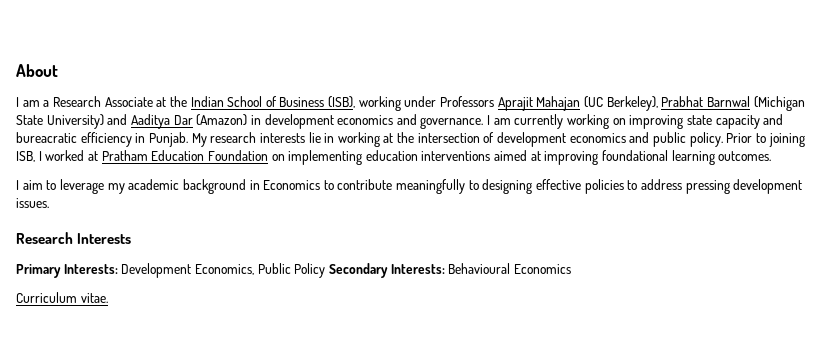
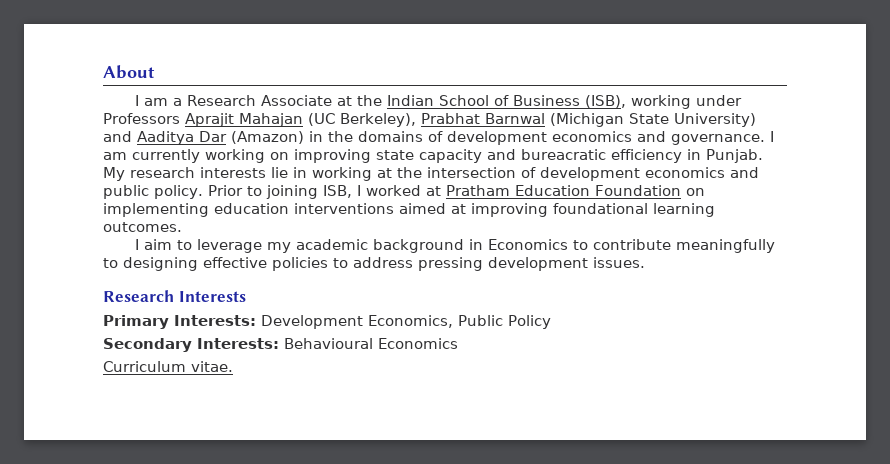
(261, 120) none -> [328,131,443,142] the domains of
(326, 270) none -> (551, 322) //

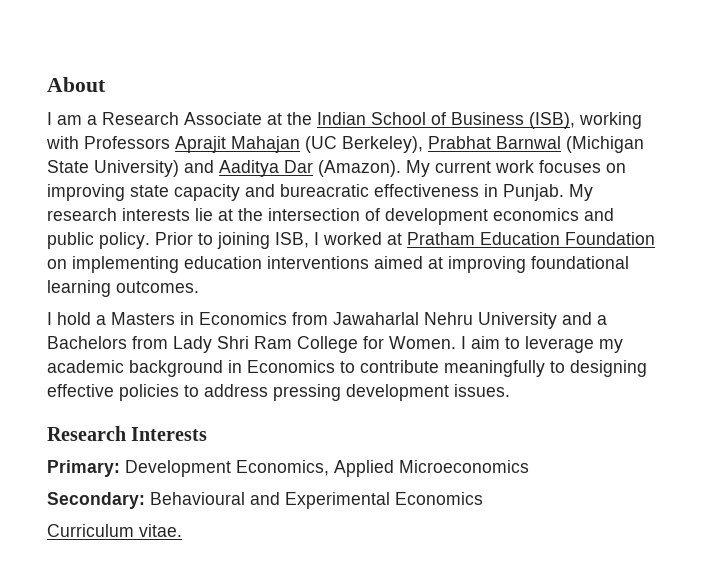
[695,95,742,106] under -> [46,136,79,149] with
[231,131,774,145] [103,149,265,163] (Amazon) in the domains of development economics and governance. I am currently working -> [318,160,601,177] (Amazon). My current work focuses
[611,149,682,163] efficiency -> [374,184,479,197] effectiveness
[293,167,372,181] in working -> (213, 214) none
(139, 244) none -> [57,312,607,329] [47,336,466,353] hold a Masters in Economics from Jawaharlal Nehru University and a Bachelors from Lady Shri Ram College for Women. I
[103,315,551,329] [103,338,373,352] Primary Interests: Development Economics, Public Policy // Secondary Interests: Behavioural -> [47,460,529,477] [47,492,390,509] Primary: Development Economics, Applied Microeconomics // Secondary: Behavioural and Experimental

